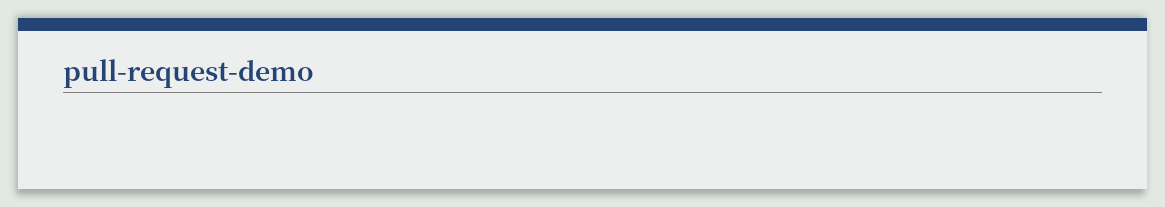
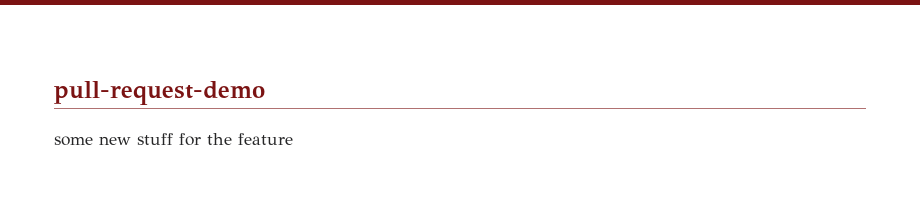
(314, 73) none -> [54,133,293,146] // some new stuff for the feature

